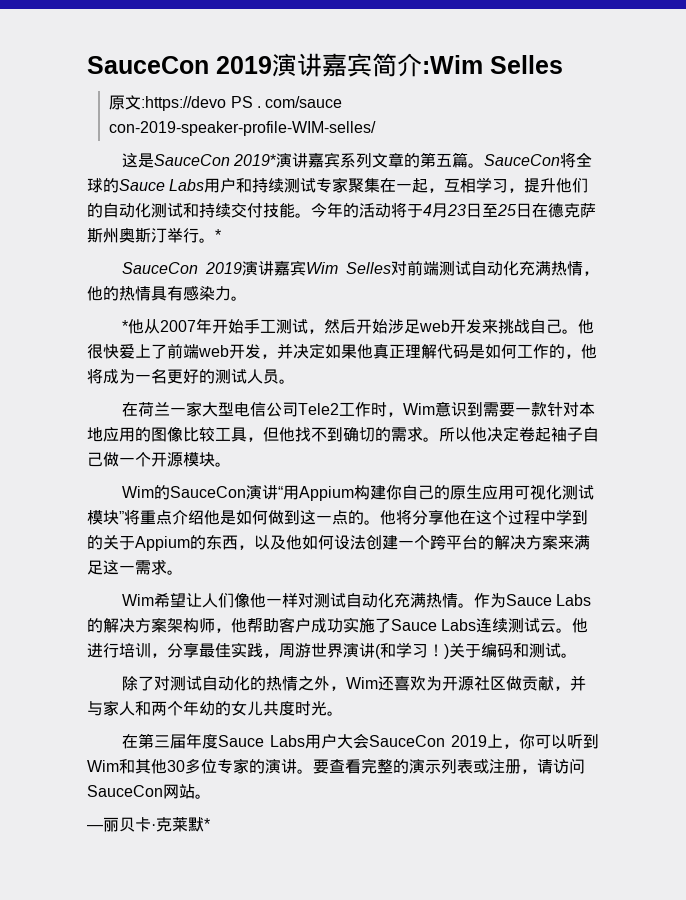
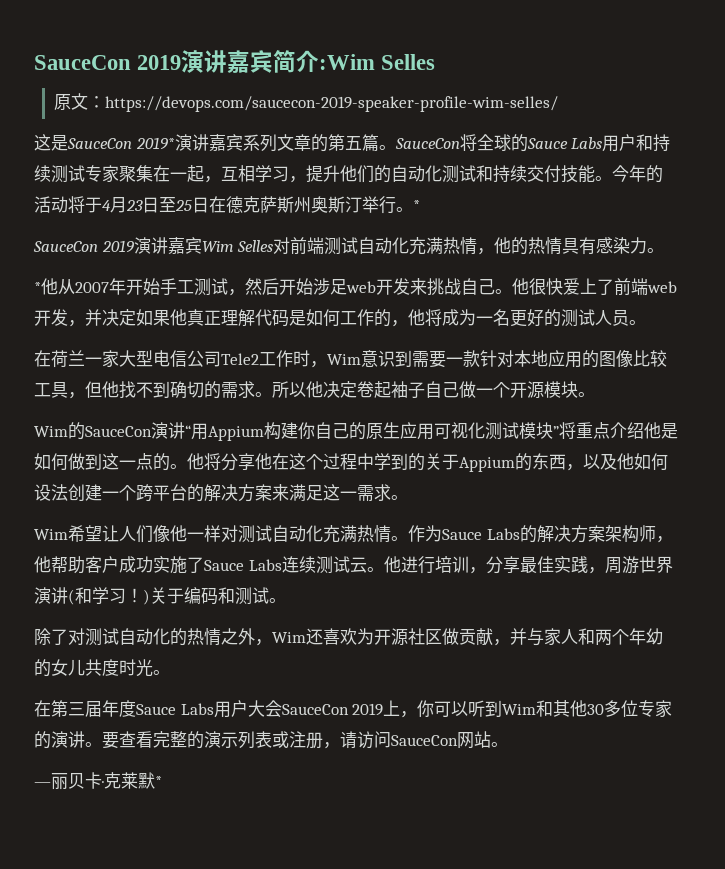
[141,96,343,111] [109,121,377,136] :https://devo PS . com/sauce con-2019-speaker-profile-WIM-selles/ -> [88,96,559,112] ：https://devops.com/saucecon-2019-speaker-profile-wim-selles/

